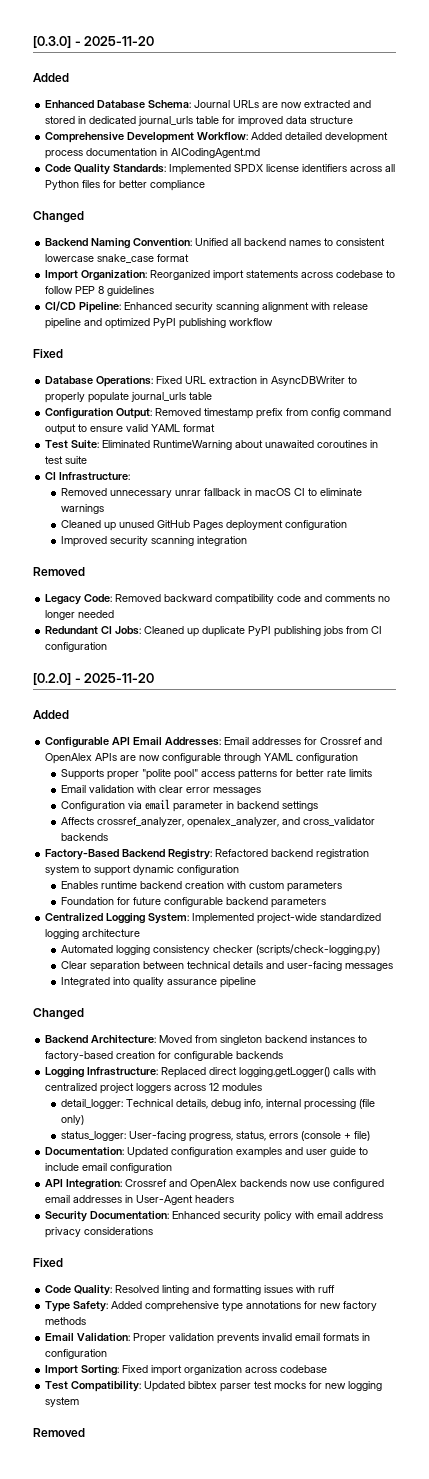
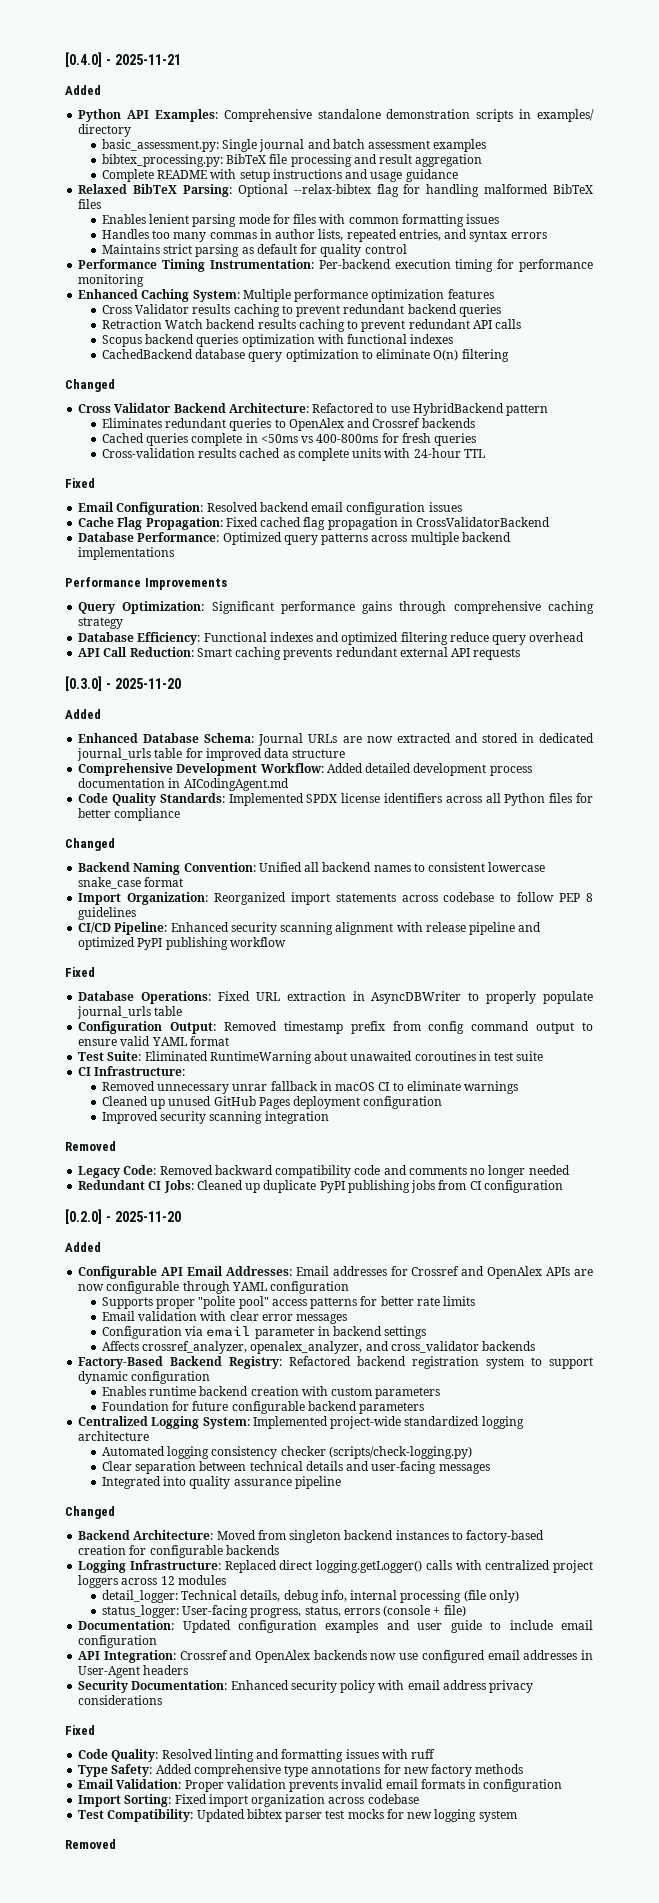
(33, 42) none -> [65,52,181,67] [65,85,101,95] [78,109,595,122] [78,124,132,137] [101,139,487,152] [101,154,483,167] [101,169,458,182] [78,184,593,197] [78,199,102,209] [101,214,500,227] [101,229,547,242] [101,244,407,257] [78,259,593,272] [78,274,145,287] [78,289,494,302] [101,304,501,317] [101,319,522,332] [101,334,454,347] [101,349,509,362] [65,379,115,392] [78,403,549,416] [101,418,475,431] [101,433,477,446] [101,448,485,461] [65,478,95,488] [78,502,462,515] [78,517,551,530] [78,532,511,545] [78,547,175,560] [65,577,227,590] [78,601,594,614] [78,617,124,629] [78,632,585,645] [78,647,521,660] [0.4.0] - 2025-11-21 // Added // Python API Examples: Comprehensive standalone demonstration scripts in examples/ directory // basic_assessment.py: Single journal and batch assessment examples // bibtex_processing.py: BibTeX file processing and result aggregation // Complete README with setup instructions and usage guidance // Relaxed BibTeX Parsing: Optional --relax-bibtex flag for handling malformed BibTeX files // Enables lenient parsing mode for files with common formatting issues // Handles too many commas in author lists, repeated entries, and syntax errors // Maintains strict parsing as default for quality control // Performance Timing Instrumentation: Per-backend execution timing for performance monitoring // Enhanced Caching System: Multiple performance optimization features // Cross Validator results caching to prevent redundant backend queries // Retraction Watch backend results caching to prevent redundant API calls // Scopus backend queries optimization with functional indexes // CachedBackend database query optimization to eliminate O(n) filtering // Changed // Cross Validator Backend Architecture: Refactored to use HybridBackend pattern // Eliminates redundant queries to OpenAlex and Crossref backends // Cached queries complete in <50ms vs 400-800ms for fresh queries // Cross-validation results cached as complete units with 24-hour TTL // Fixed // Email Configuration: Resolved backend email configuration issues // Cache Flag Propagation: Fixed cached flag propagation in CrossValidatorBackend // Database Performance: Optimized query patterns across multiple backend implementations // Performance Improvements // Query Optimization: Significant performance gains through comprehensive caching strategy // Database Efficiency: Functional indexes and optimized filtering reduce query overhead // API Call Reduction: Smart caching prevents redundant external API requests //

